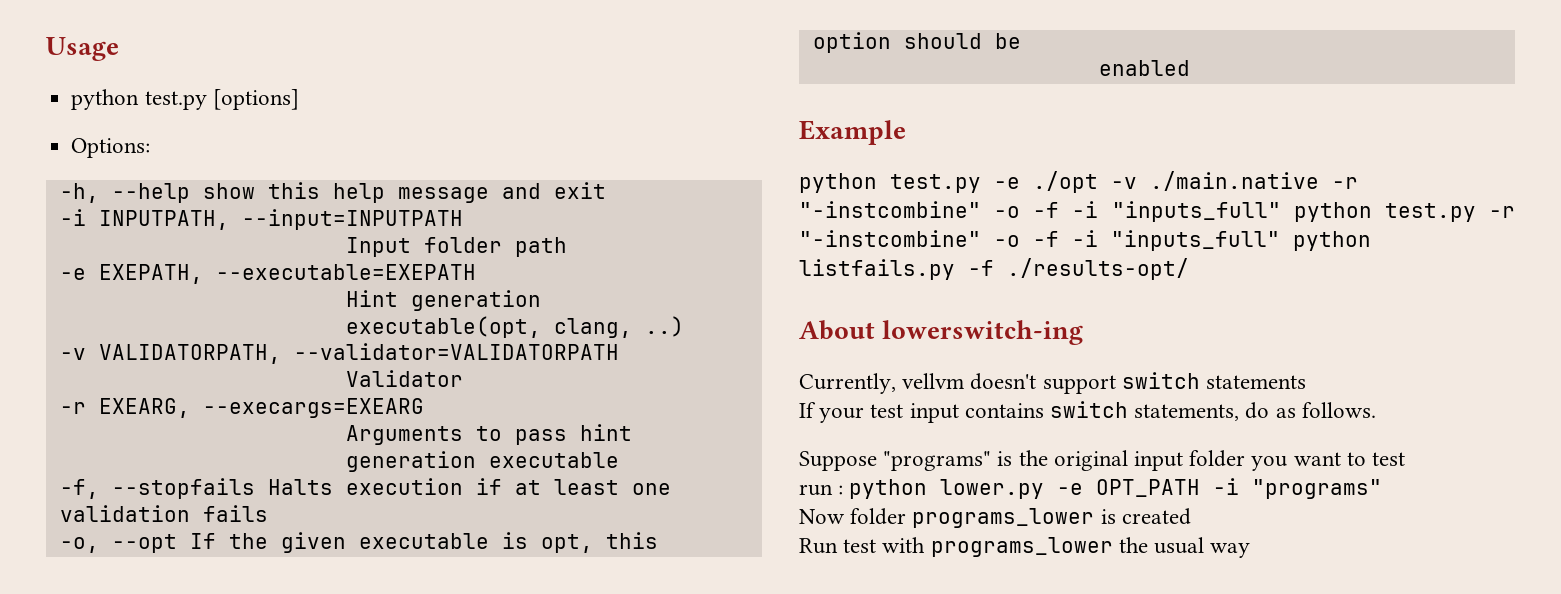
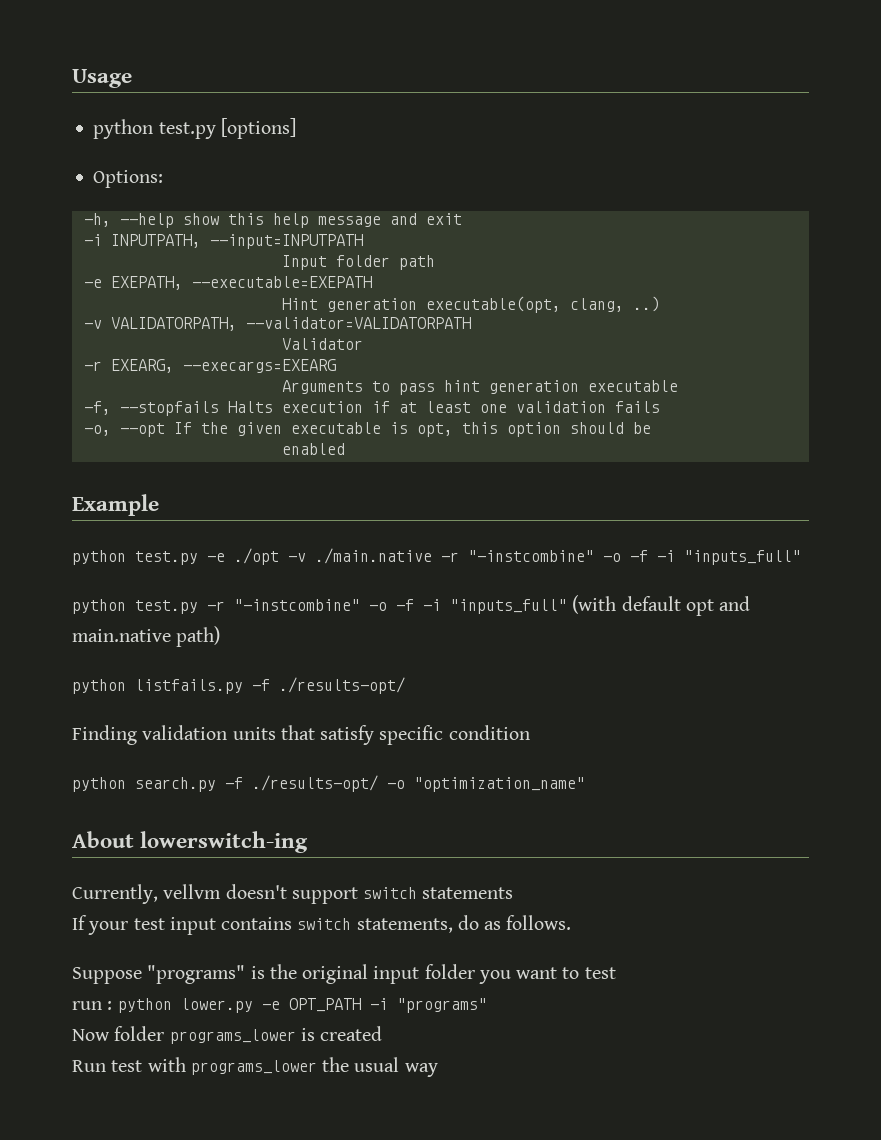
(1281, 211) none -> (801, 557) //
[1293,231,1371,251] [799,258,1189,280] python listfails.py -f ./results-opt/ -> [572,595,751,616] [72,626,221,647] [72,677,405,694] [72,725,530,745] [72,775,585,792] (with default opt and main.native path) // python listfails.py -f ./results-opt/ // Finding validation units that satisfy specific condition // python search.py -f ./results-opt/ -o "optimization_name"

